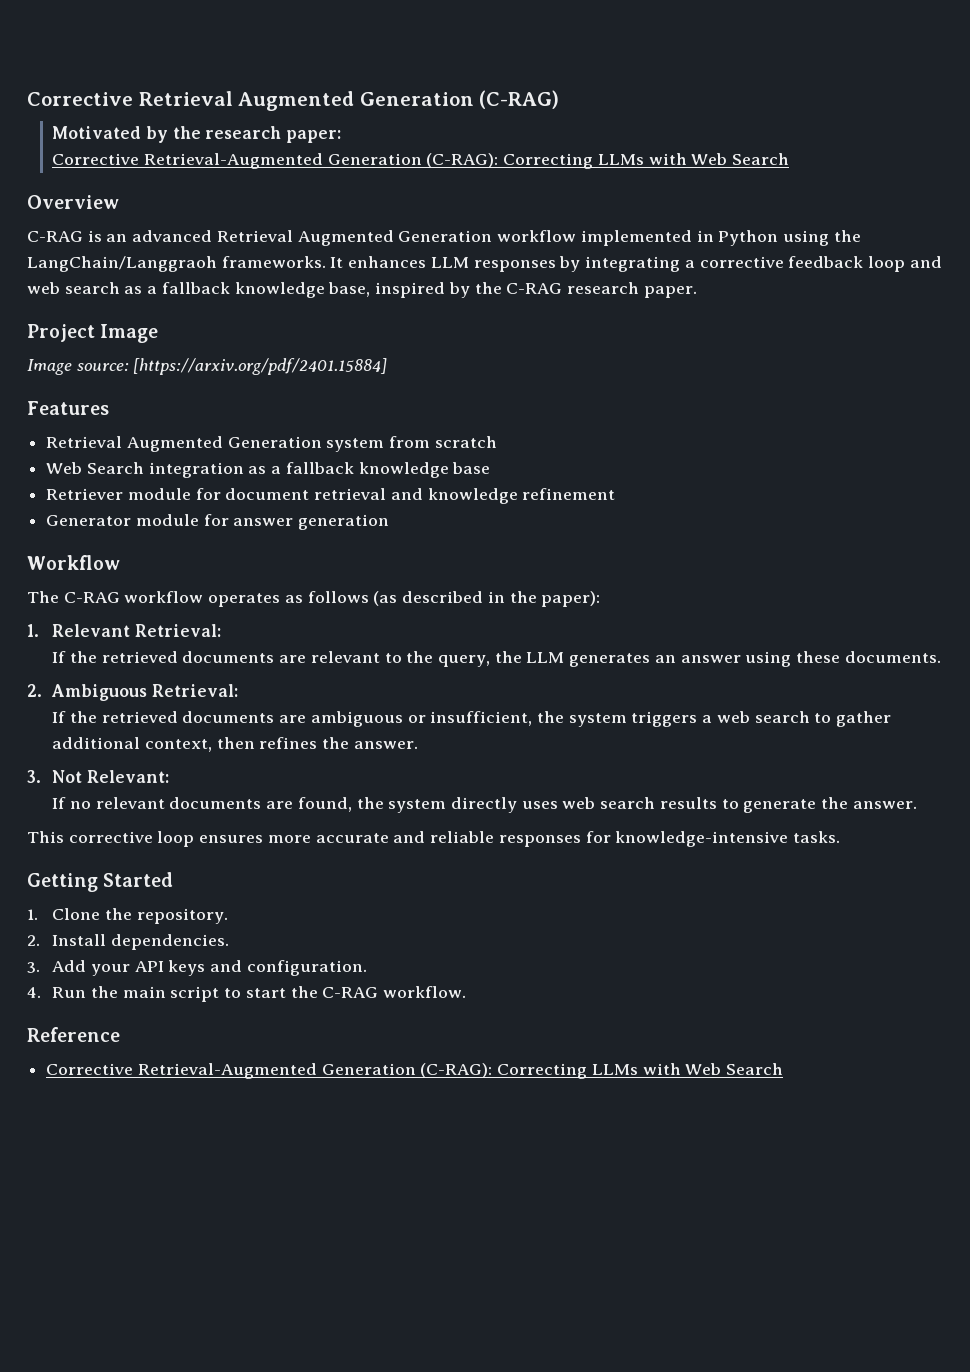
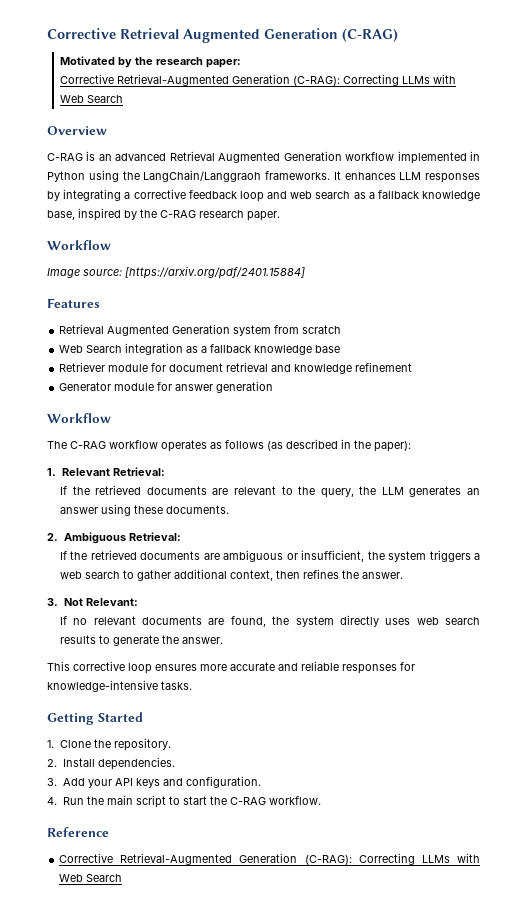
[27,324,159,343] Project Image -> [47,240,111,250] Workflow

